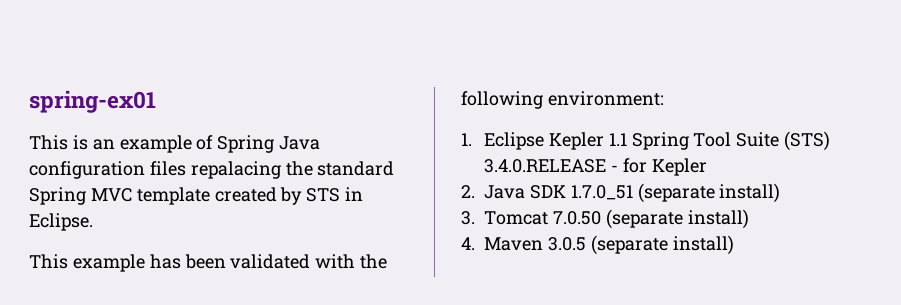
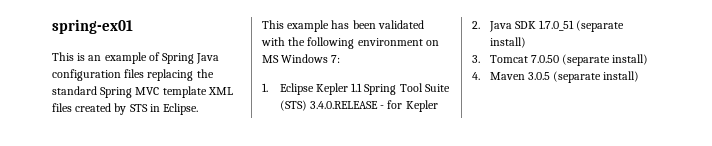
[190,161,281,179] repalacing -> [147,69,194,81] replacing
(210, 196) none -> [207,87,233,95] [52,103,72,112] XML files
[547,91,664,106] environment: -> [357,38,439,46] [262,54,341,63] environment on MS Windows 7:

